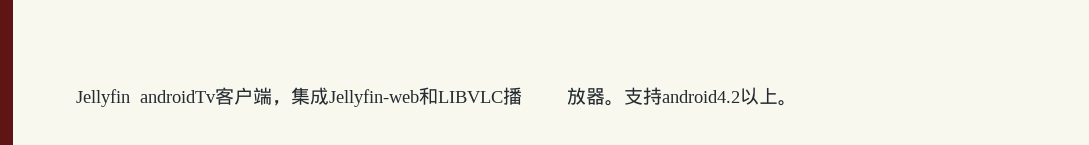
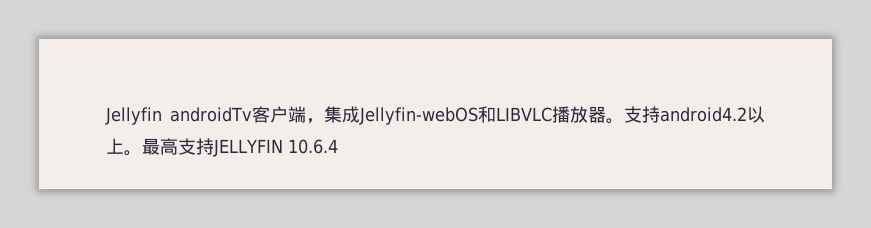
[329,89,419,107] Jellyfin-web -> [359,107,478,125] Jellyfin-webOS
(797, 103) none -> [142,138,338,157] 最高支持JELLYFIN 10.6.4

